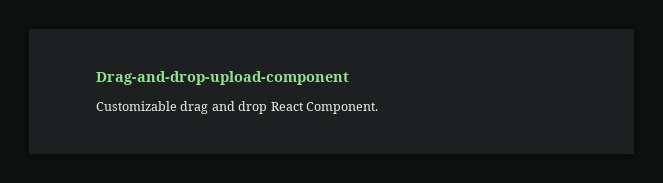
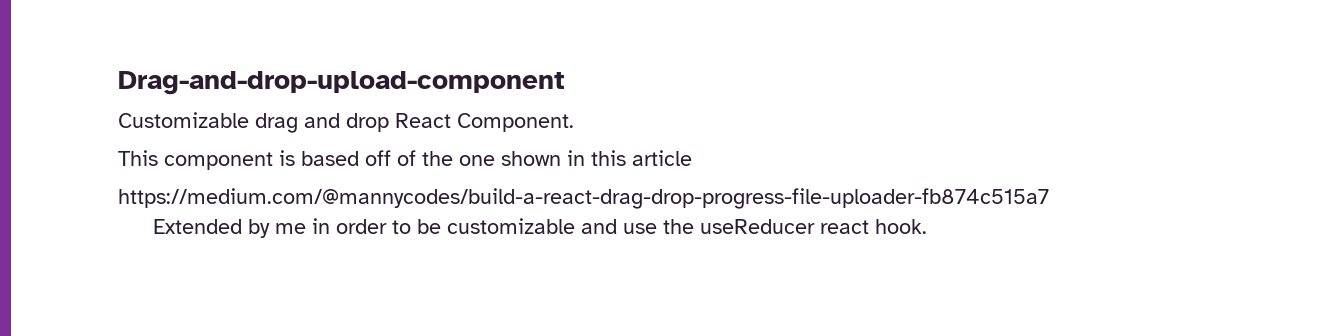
(378, 108) none -> [118,150,692,170] [118,188,1049,209] [152,218,927,238] // This component is based off of the one shown in this article // https://medium.com/@mannycodes/build-a-react-drag-drop-progress-file-uploader-fb874c515a7 // Extended by me in order to be customizable and use the useReducer react hook.

